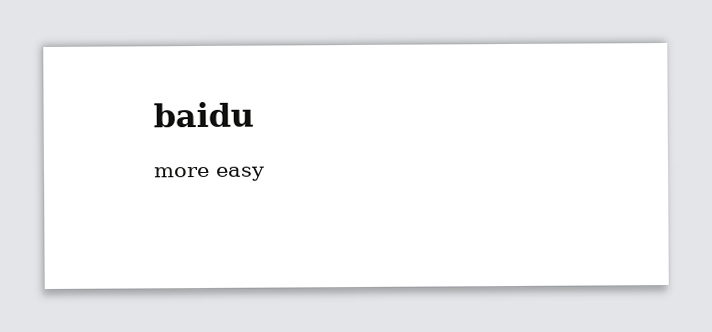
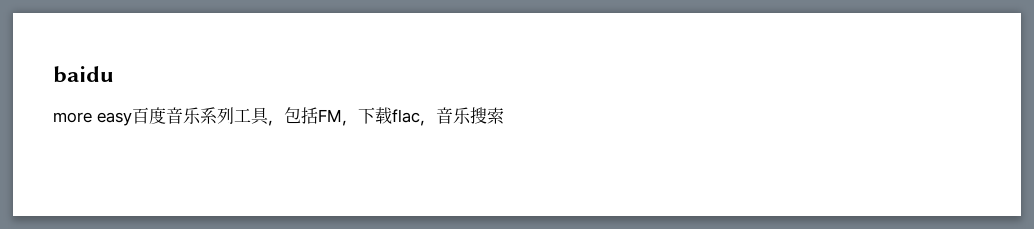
(265, 173) none -> [131,107,504,126] 百度音乐系列工具，包括FM，下载flac，音乐搜索

